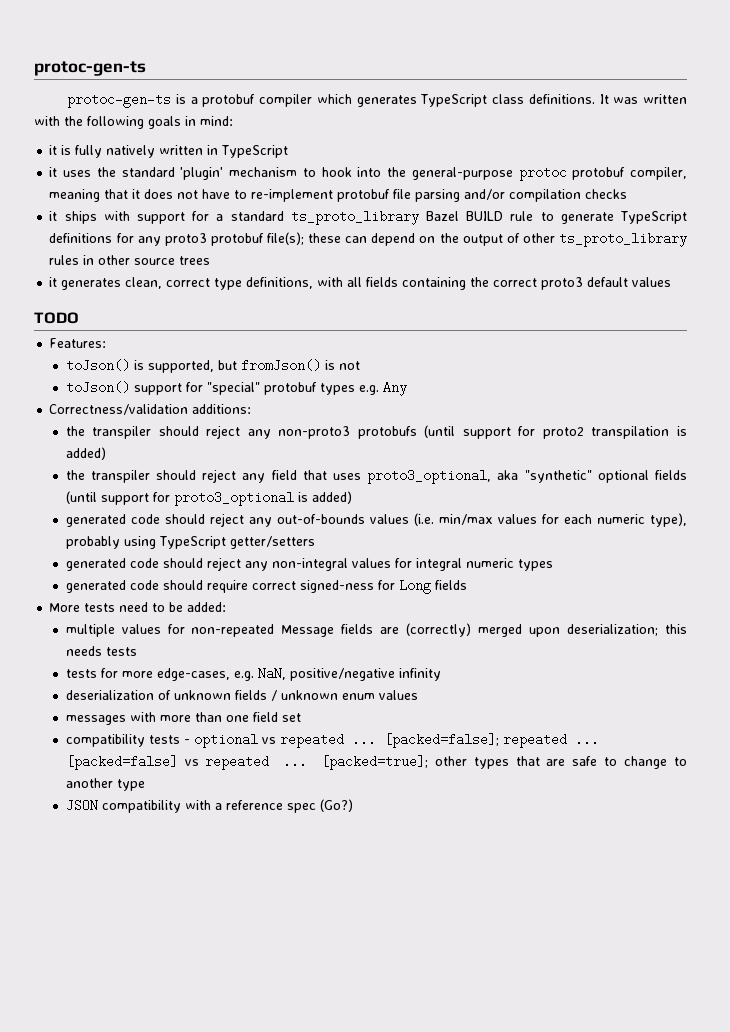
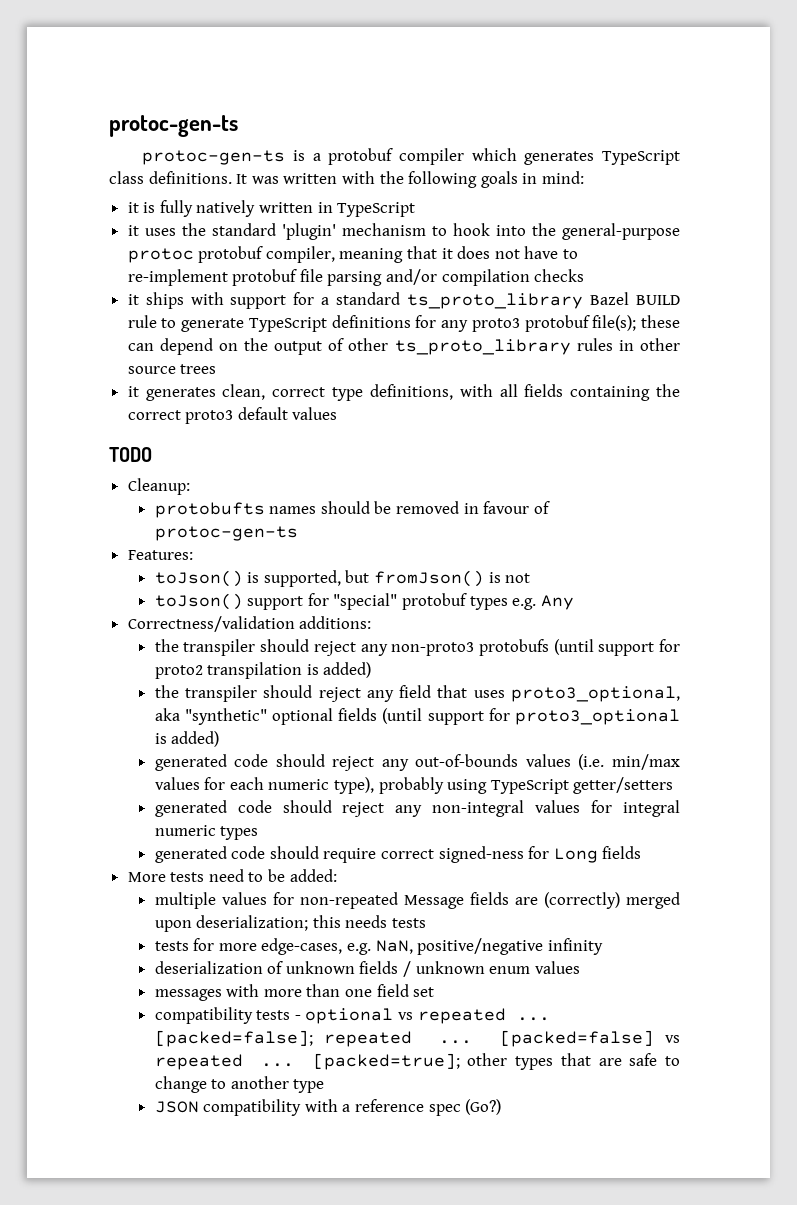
(79, 318) none -> [127,478,190,495] [154,501,550,518] [154,526,298,541] // Cleanup: // protobufts names should be removed in favour of protoc-gen-ts

